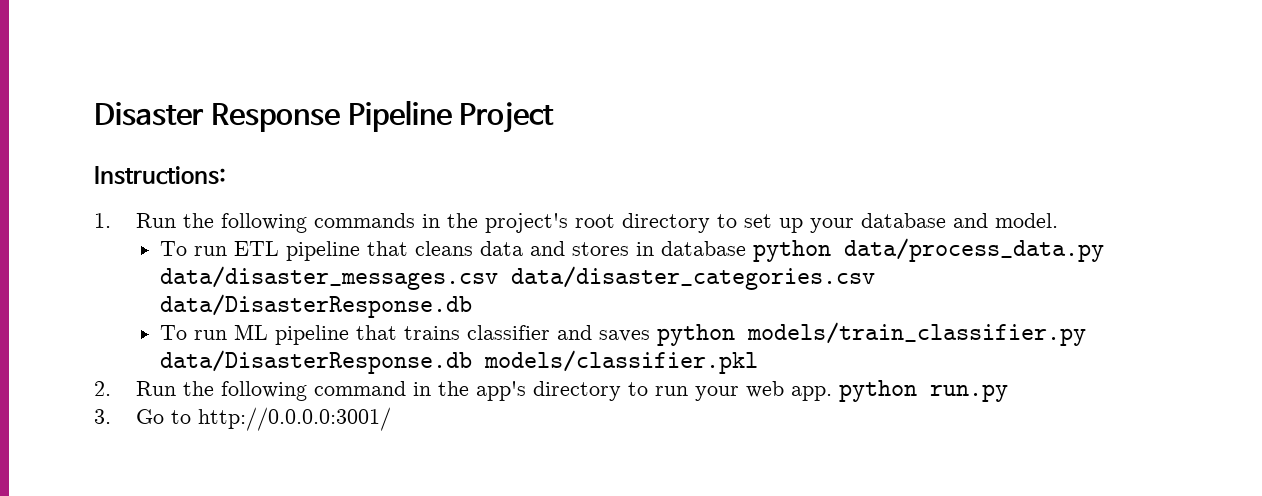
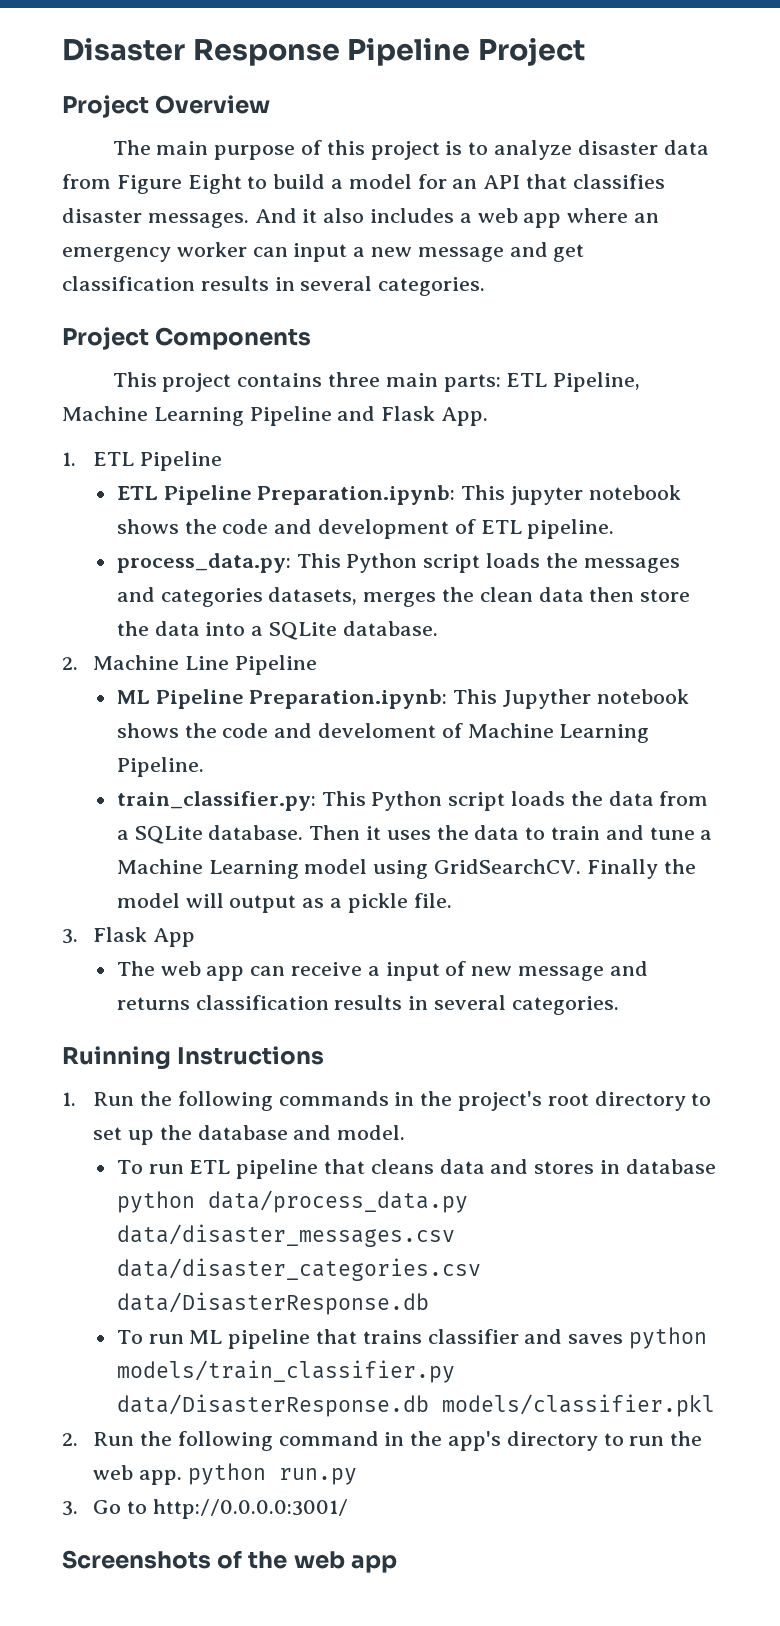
[94,166,226,185] Instructions: -> [62,95,271,118] [112,140,709,160] [62,174,665,194] [62,208,660,228] [62,242,585,262] [62,276,486,296] [62,327,312,350] [112,372,641,392] [62,406,489,426] [62,451,222,471] [116,485,681,505] [116,519,615,539] [116,553,680,573] [116,587,691,607] [116,621,438,640] [62,655,317,675] [116,689,689,709] [116,723,650,743] [116,757,204,777] [116,791,709,811] [116,825,713,844] [116,859,696,879] [116,893,452,913] [62,927,195,947] [116,961,648,981] [116,995,619,1015] [62,1046,325,1070] Project Overview // The main purpose of this project is to analyze disaster data from Figure Eight to build a model for an API that classifies disaster messages. And it also includes a web app where an emergency worker can input a new message and get classification results in several categories. // Project Components // This project contains three main parts: ETL Pipeline, Machine Learning Pipeline and Flask App. // 1. ETL Pipeline // ETL Pipeline Preparation.ipynb: This jupyter notebook shows the code and development of ETL pipeline. // process_data.py: This Python script loads the messages and categories datasets, merges the clean data then store the data into a SQLite database. // 2. Machine Line Pipeline // ML Pipeline Preparation.ipynb: This Jupyther notebook shows the code and develoment of Machine Learning Pipeline. // train_classifier.py: This Python script loads the data from a SQLite database. Then it uses the data to train and tune a Machine Learning model using GridSearchCV. Finally the model will output as a pickle file. // 3. Flask App // The web app can receive a input of new message and returns classification results in several categories. // Ruinning Instructions
[810,218,855,233] your -> [159,1125,192,1140] the
[695,386,740,401] your -> [670,1431,703,1446] the
(392, 419) none -> [62,1550,397,1573] // Screenshots of the web app

